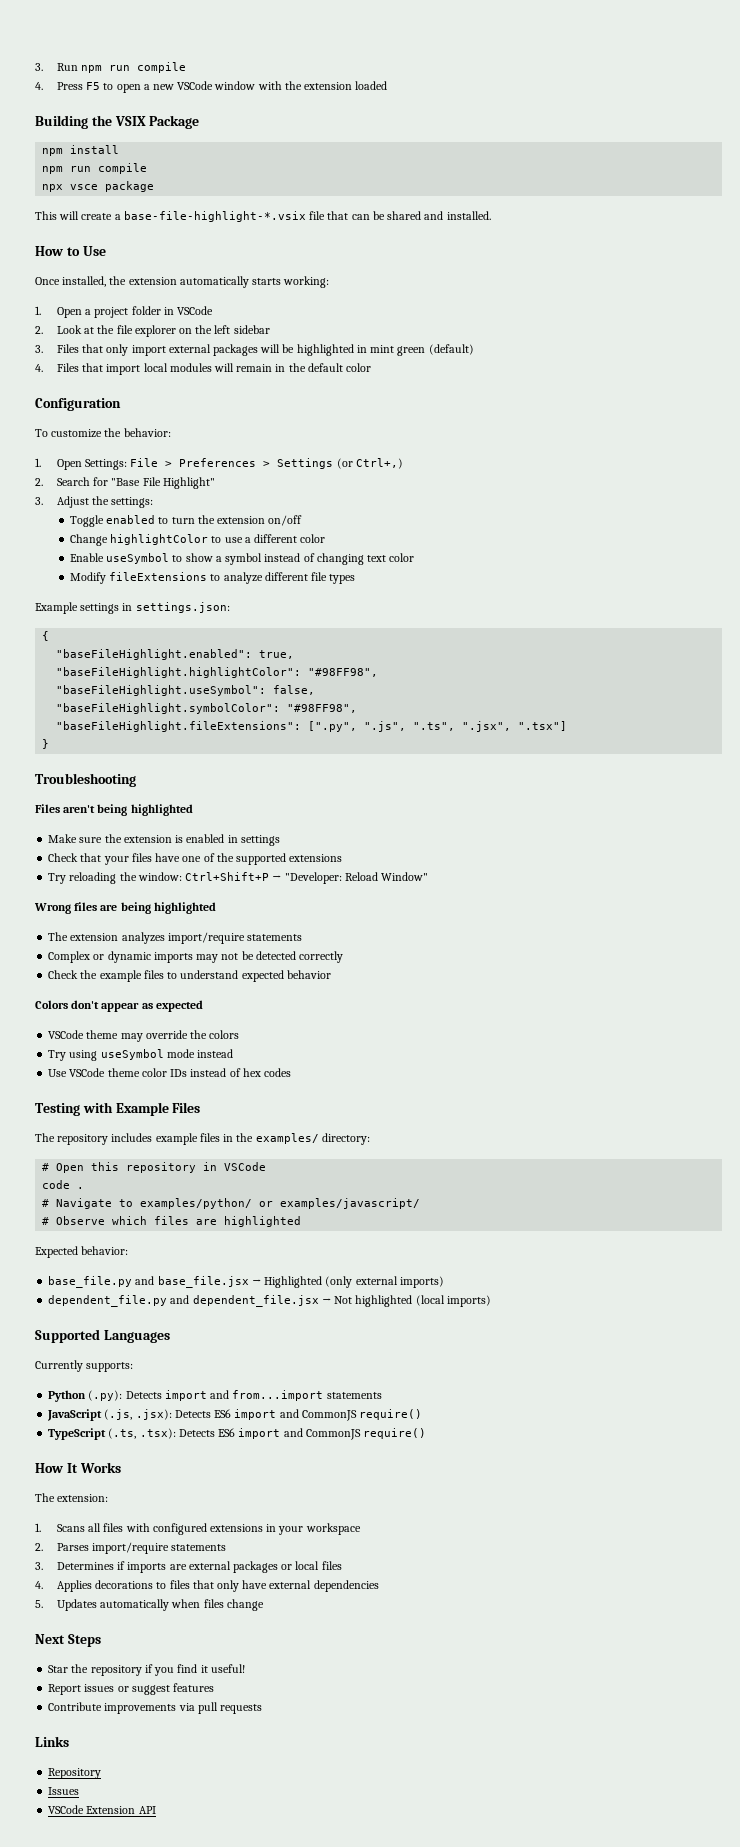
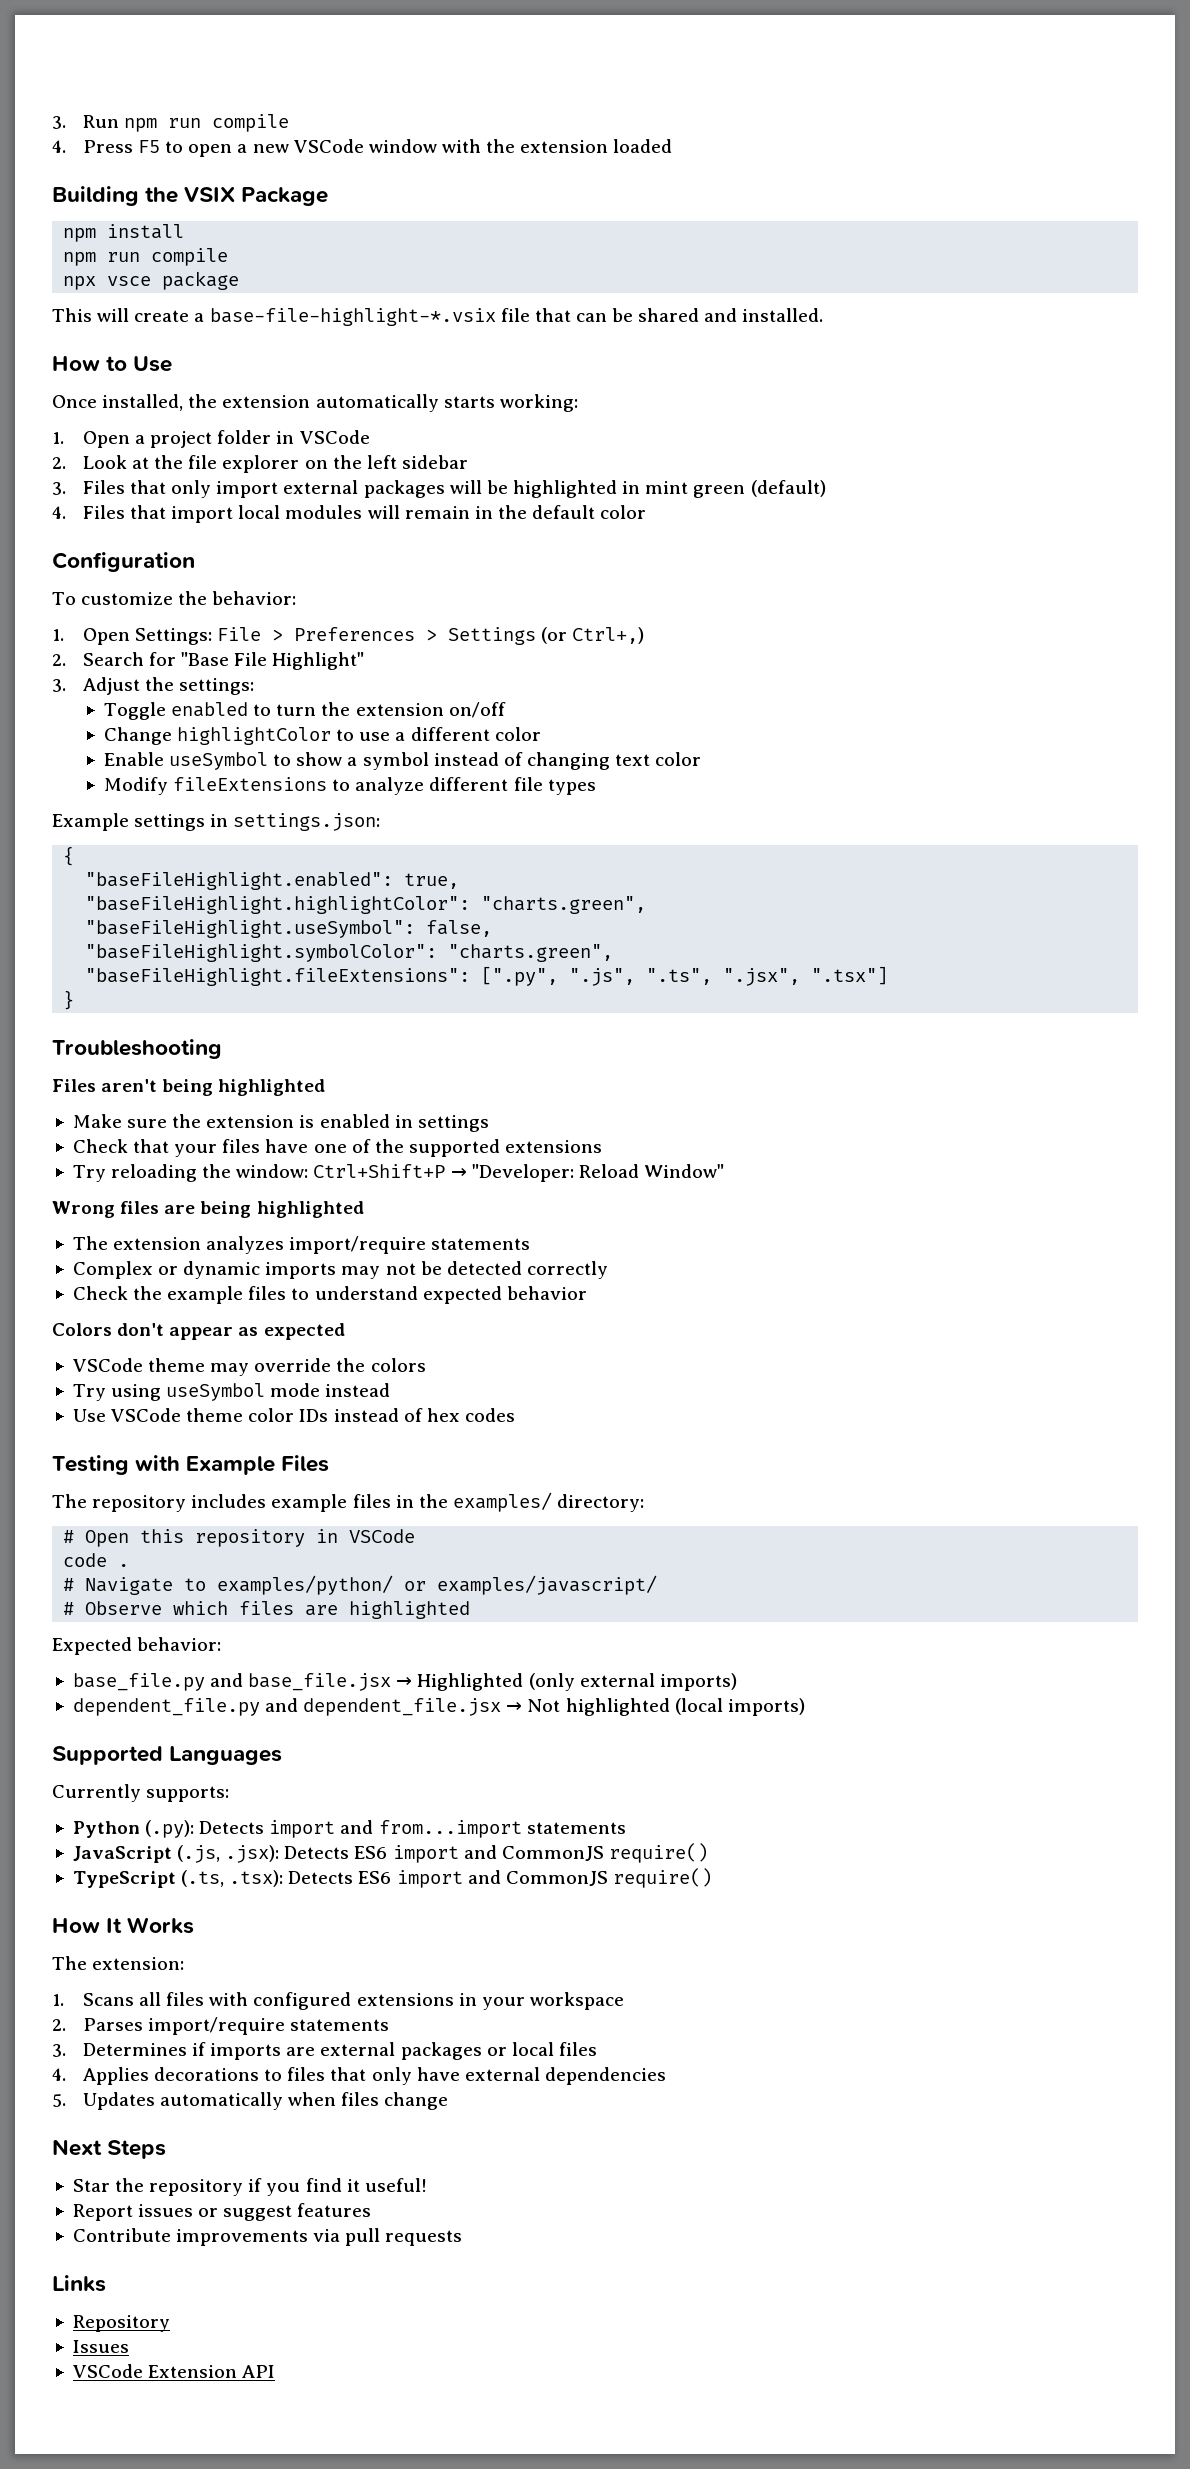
[308,668,379,677] "#98FF98", -> [481,896,647,914] "charts.green",
[287,704,358,713] "#98FF98", -> [448,944,614,962] "charts.green",

